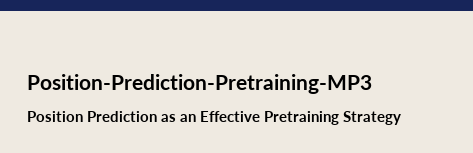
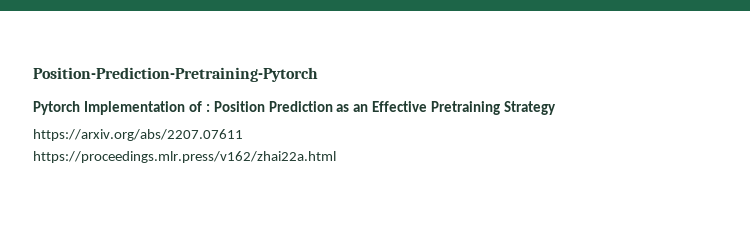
[27,74,372,94] Position-Prediction-Pretraining-MP3 // -> [33,67,318,82] [33,101,210,115] Position-Prediction-Pretraining-Pytorch // Pytorch Implementation of :
(401, 118) none -> [33,129,243,141] [33,151,336,163] // https://arxiv.org/abs/2207.07611 // https://proceedings.mlr.press/v162/zhai22a.html

